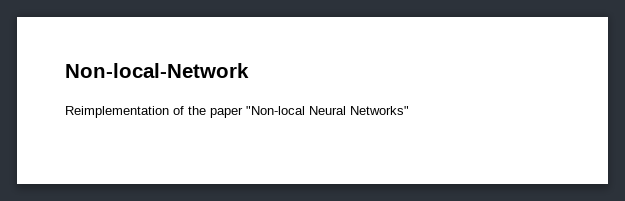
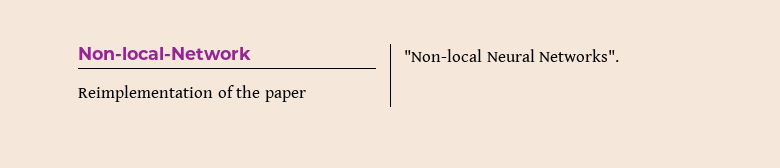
[350,106,409,115] Networks" -> [539,49,620,62] Networks".

